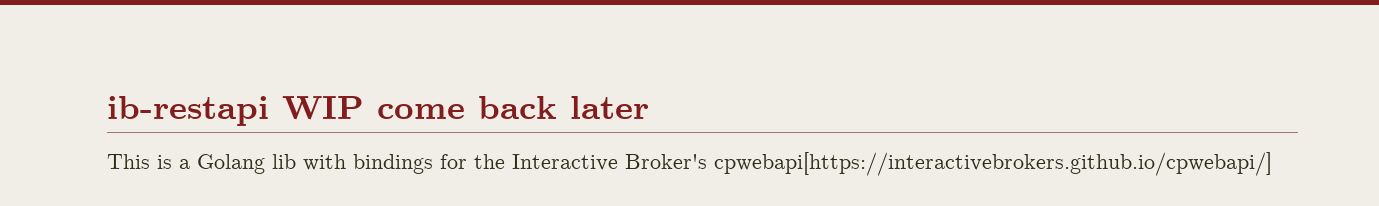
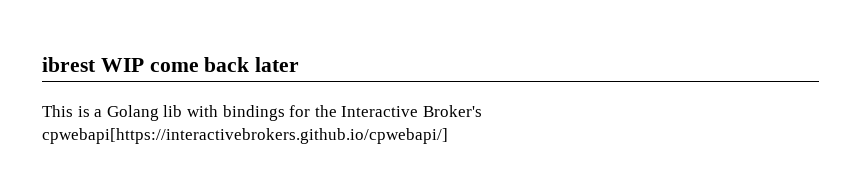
[107,96,269,126] ib-restapi -> [42,57,96,72] ibrest

